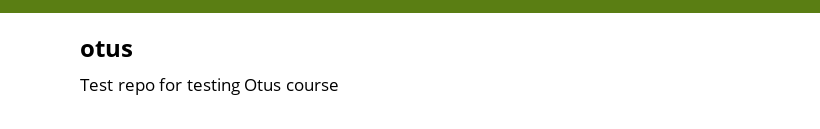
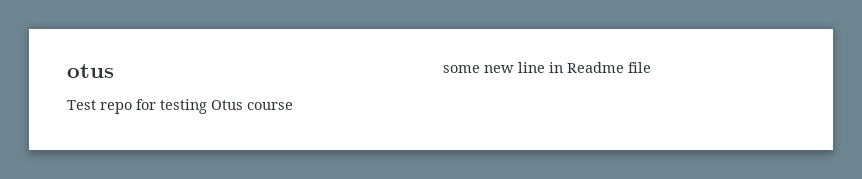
(339, 86) none -> [443,62,651,73] // some new line in Readme file

